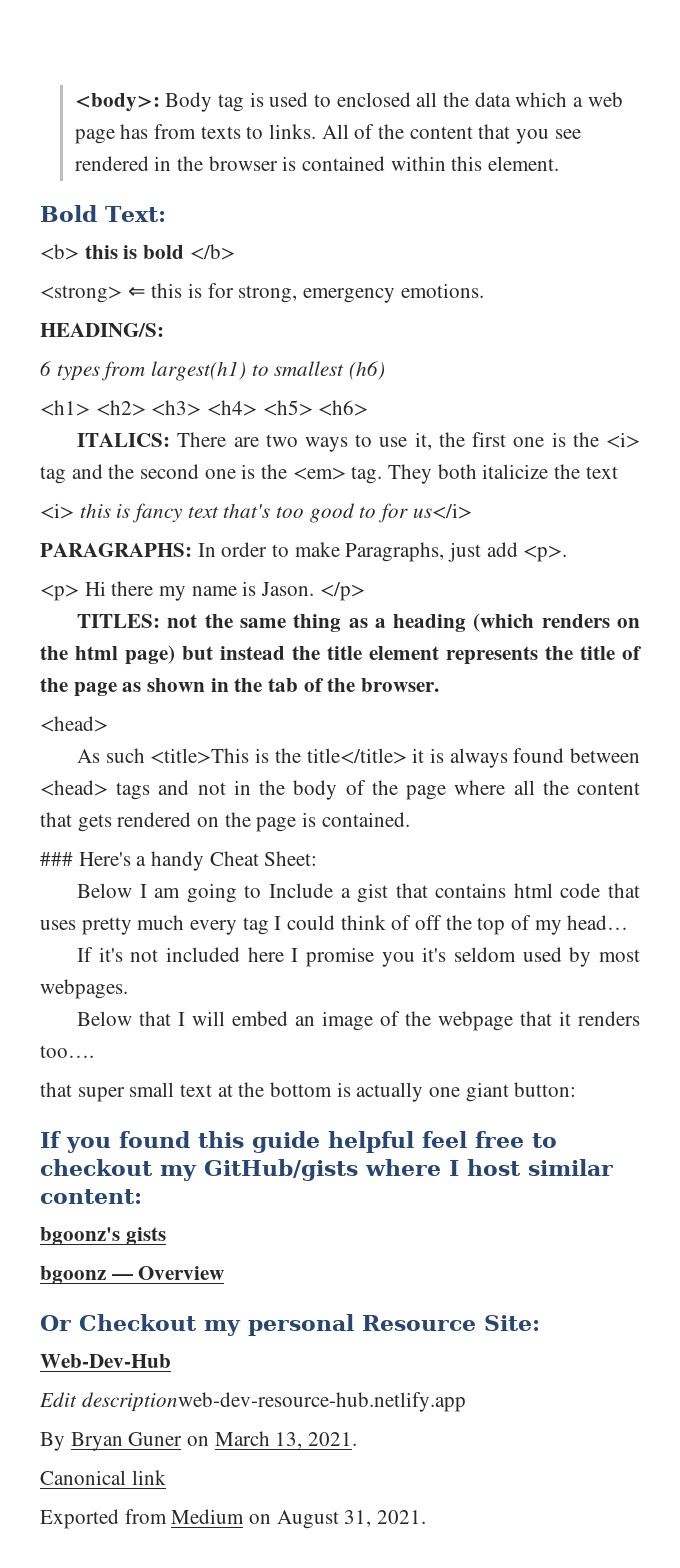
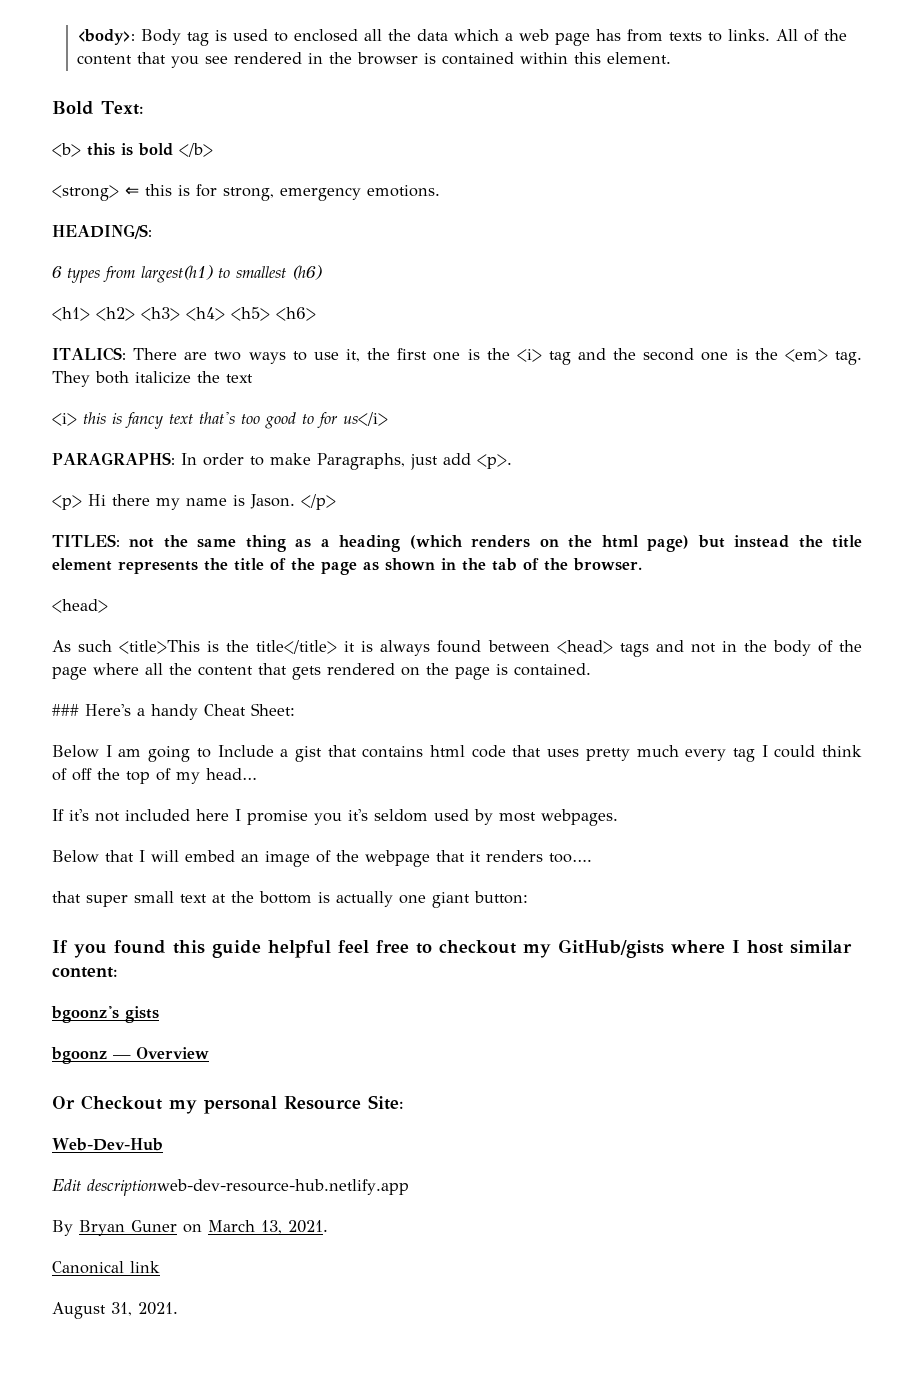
[40,1509,272,1529] Exported from Medium on -> (160, 1267) none

